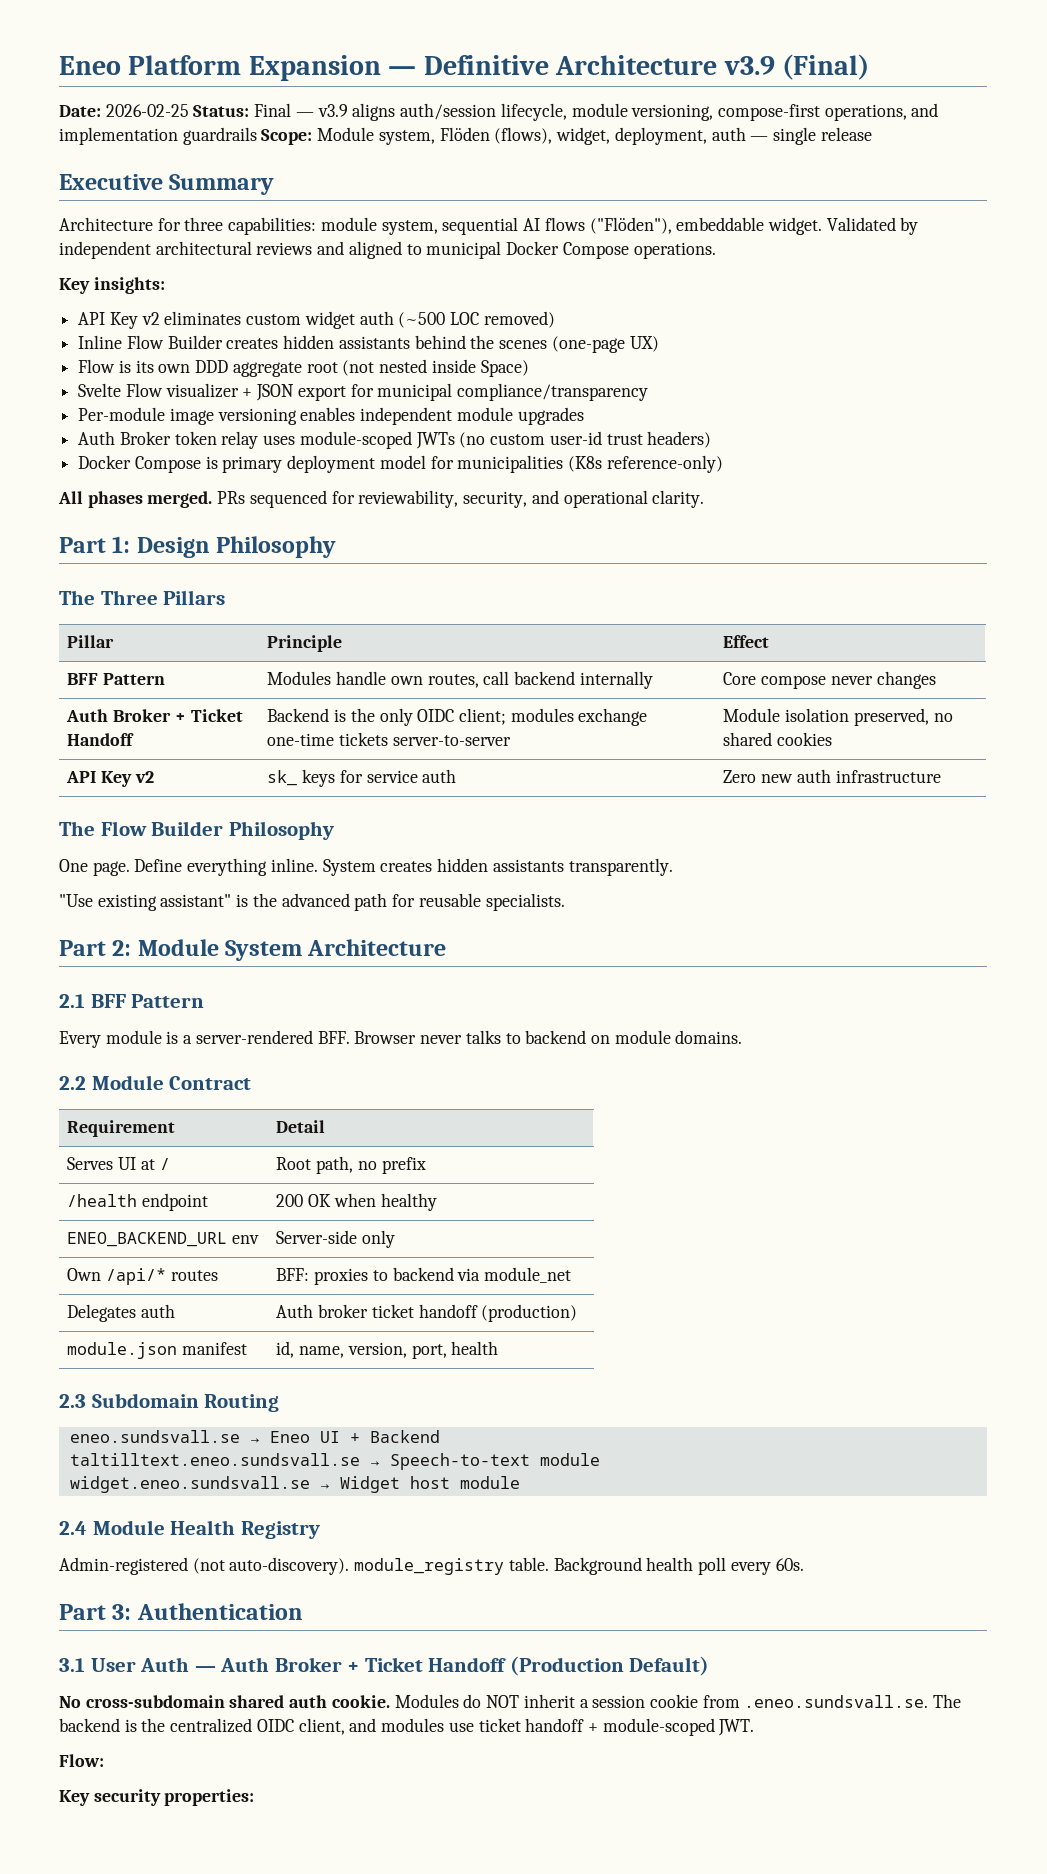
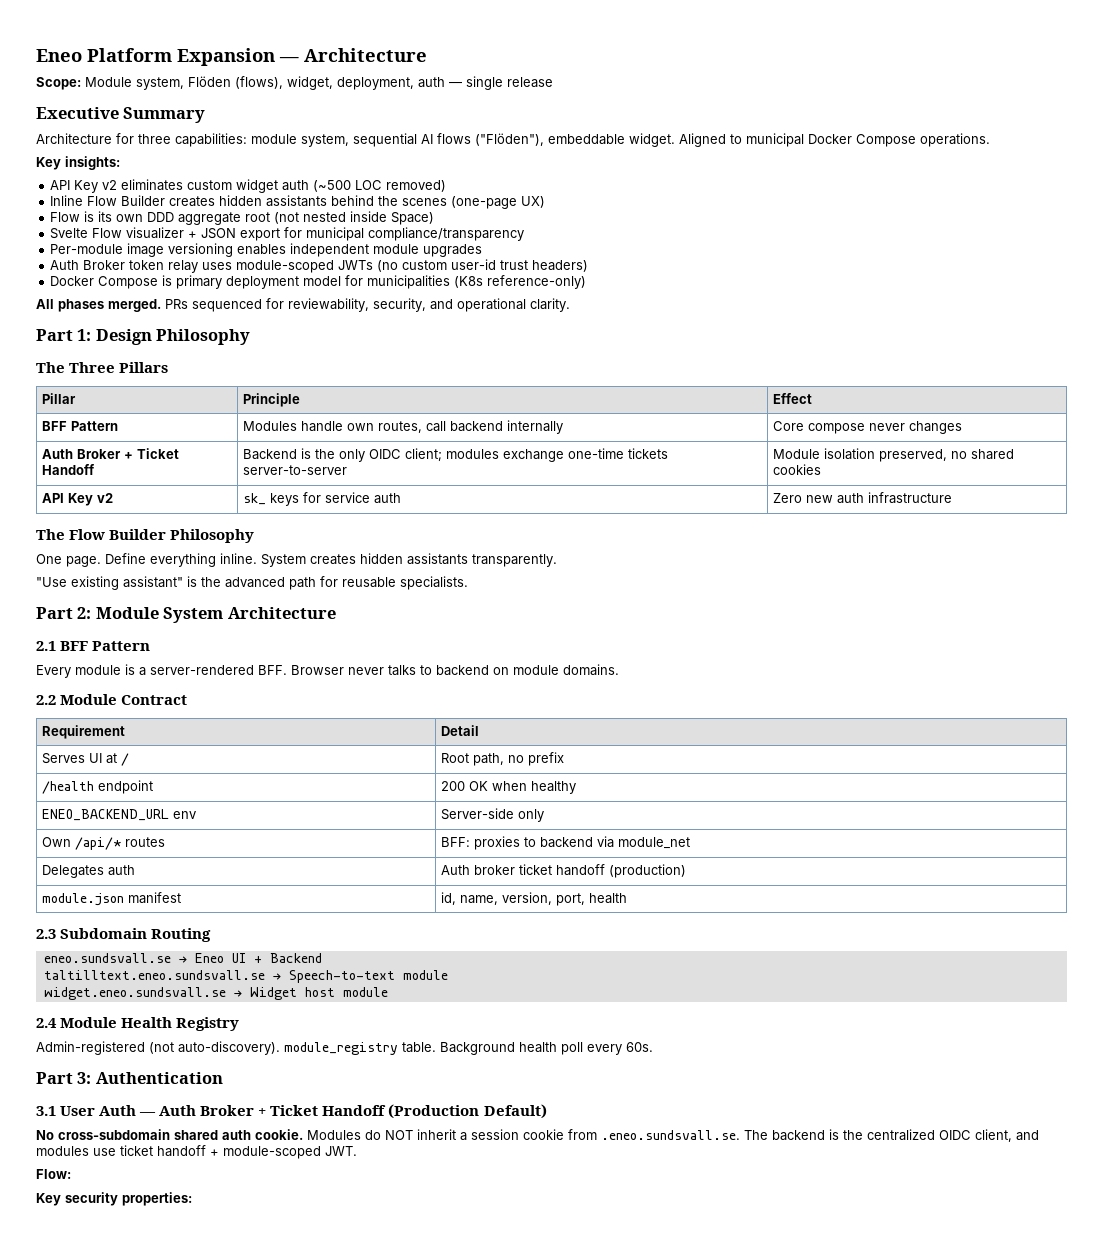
[423,54,869,80] [59,103,939,121] [59,127,257,145] Definitive Architecture v3.9 (Final) // Date: 2026-02-25 Status: Final — v3.9 aligns auth/session lifecycle, module versioning, compose-first operations, and implementation guardrails -> [304,48,427,62] Architecture //
[826,217,919,235] [59,241,402,259] Validated by independent architectural reviews and aligned -> [679,133,726,147] Aligned

